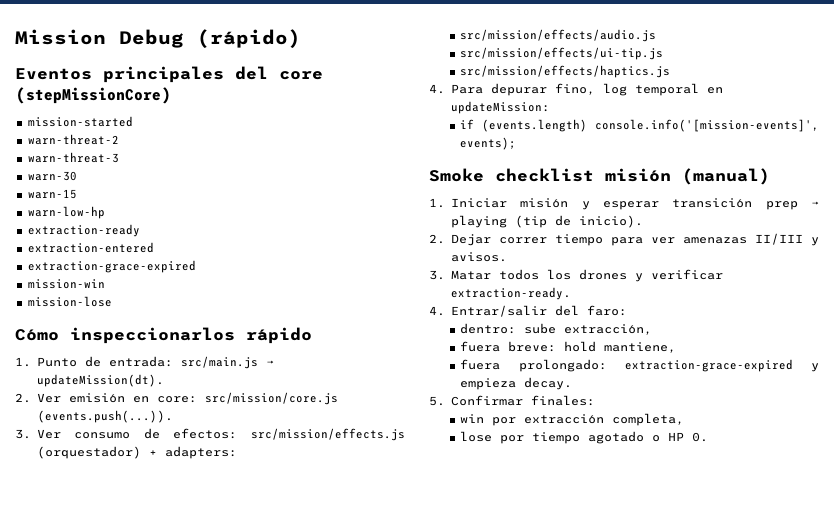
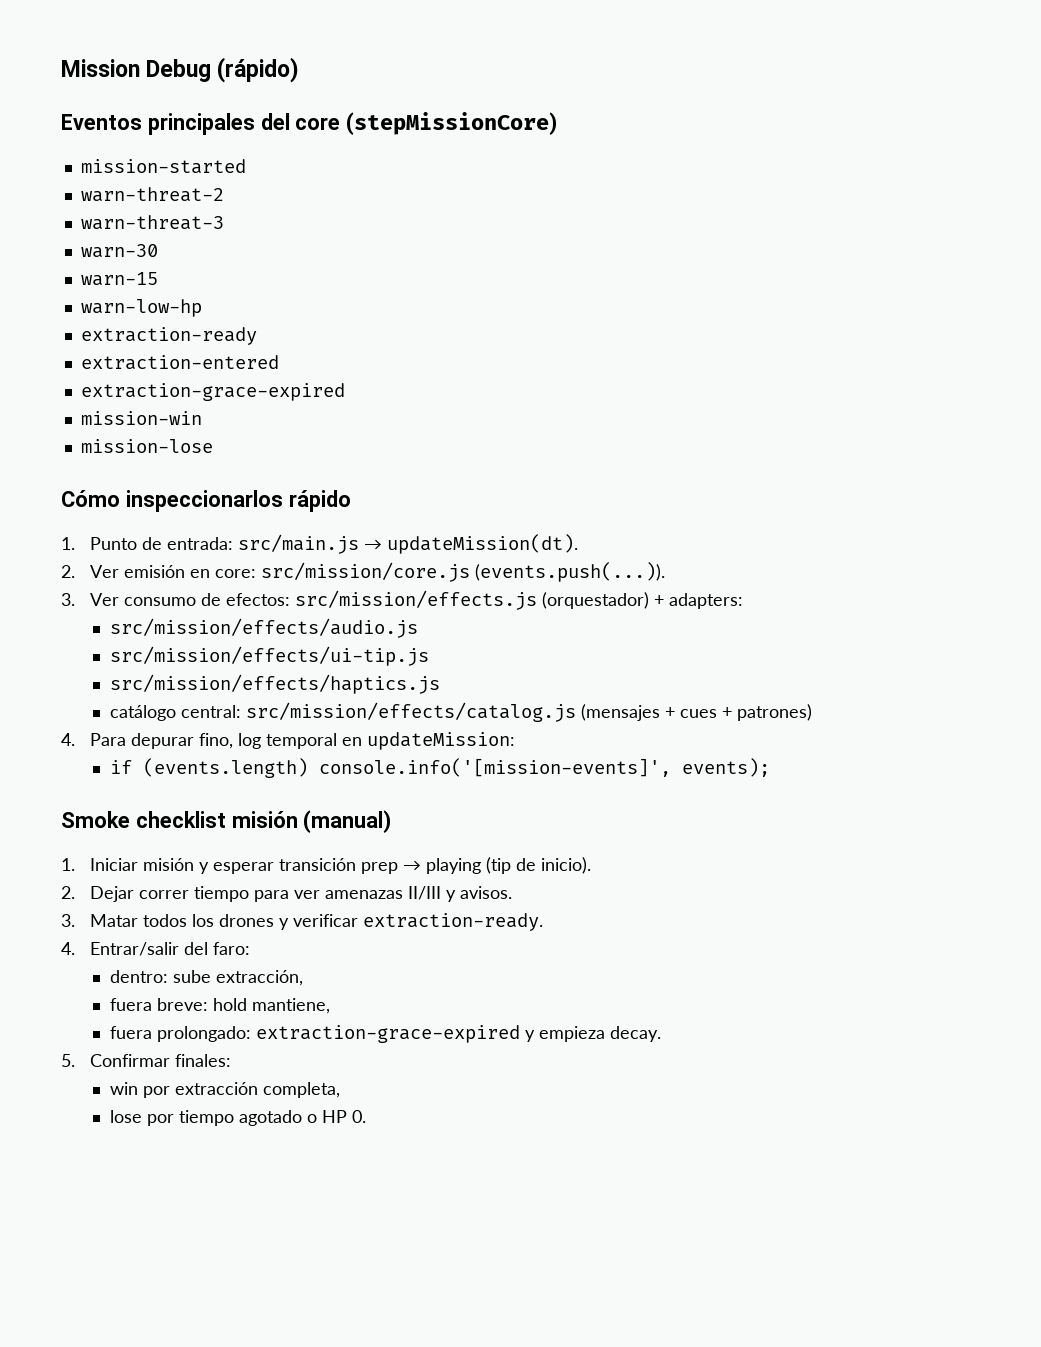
(671, 71) none -> [109,702,812,722] // catálogo central: src/mission/effects/catalog.js (mensajes + cues + patrones)

